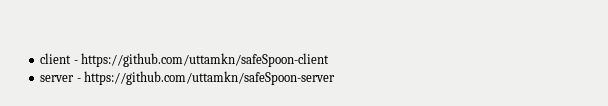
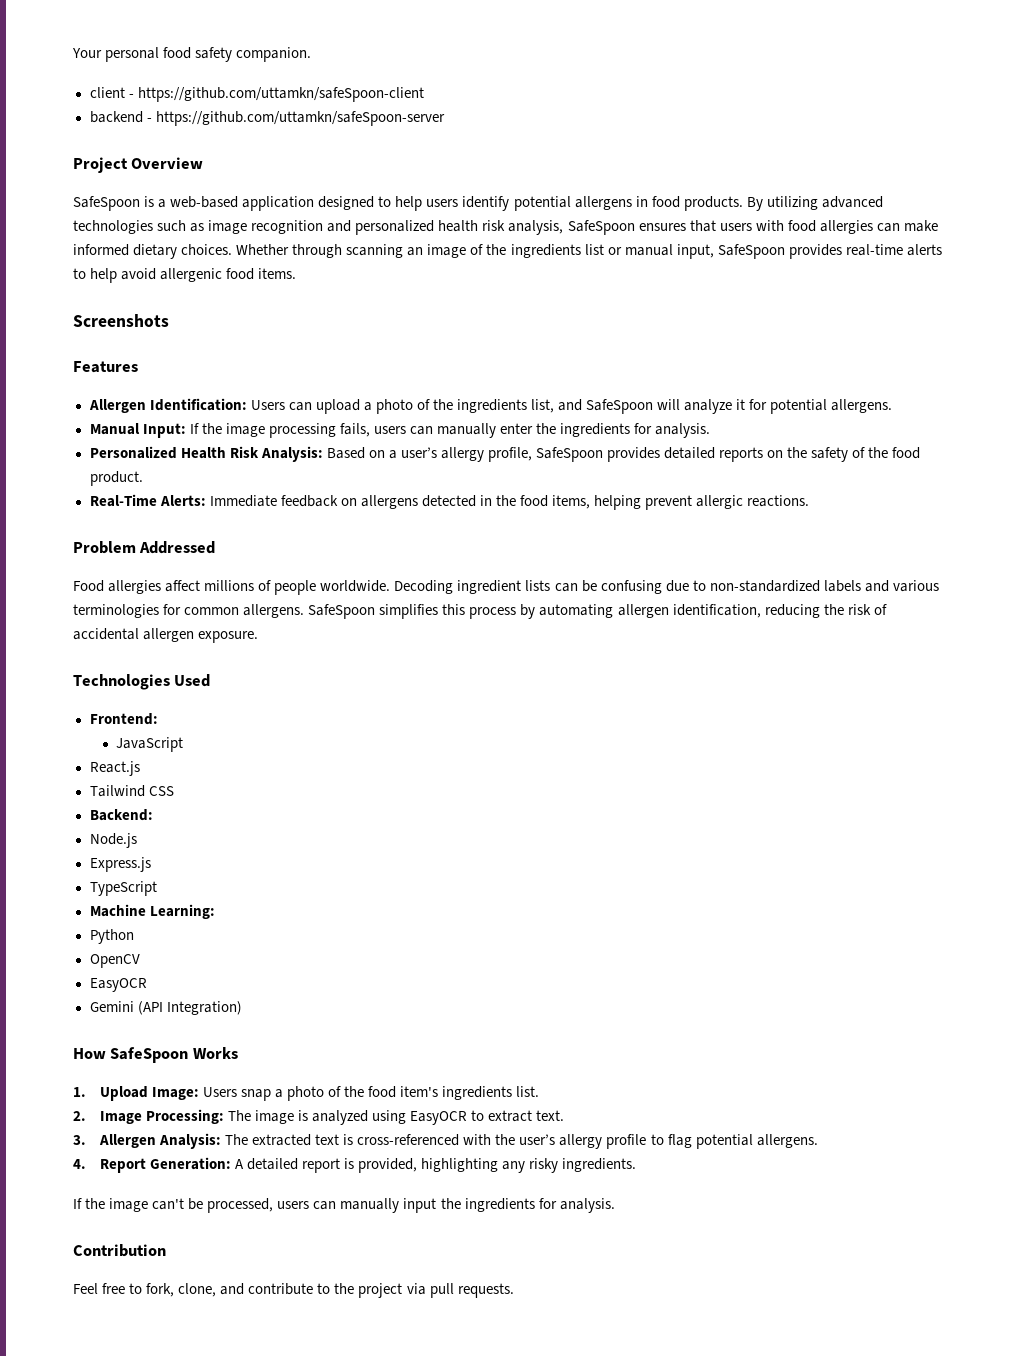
(40, 58) none -> [72,47,312,62] Your personal food safety companion. //
[40,75,75,82] server -> [89,111,143,123] backend
(336, 78) none -> [73,157,204,173] [73,196,883,211] [73,220,938,235] [73,244,942,259] [73,268,297,283] [73,314,169,327] [73,361,138,373] [88,398,893,414] [89,423,711,438] [89,446,921,462] [89,471,143,486] [89,494,810,510] [73,541,216,554] [73,580,939,595] [73,604,887,619] [73,628,259,643] [73,674,211,690] [89,713,158,725] [116,737,184,752] [89,761,140,776] [89,785,174,797] [89,809,153,821] [89,833,137,848] [89,857,151,872] [89,881,157,896] [89,904,215,919] [89,929,134,944] [89,954,140,968] [89,978,147,992] [89,1001,242,1015] [73,1047,238,1063] [73,1086,540,1101] [73,1109,565,1125] [73,1133,818,1149] [73,1157,637,1173] [73,1198,615,1213] [73,1244,166,1257] [73,1283,514,1298] // Project Overview // SafeSpoon is a web-based application designed to help users identify potential allergens in food products. By utilizing advanced technologies such as image recognition and personalized health risk analysis, SafeSpoon ensures that users with food allergies can make informed dietary choices. Whether through scanning an image of the ingredients list or manual input, SafeSpoon provides real-time alerts to help avoid allergenic food items. // Screenshots // Features // Allergen Identification: Users can upload a photo of the ingredients list, and SafeSpoon will analyze it for potential allergens. // Manual Input: If the image processing fails, users can manually enter the ingredients for analysis. // Personalized Health Risk Analysis: Based on a user’s allergy profile, SafeSpoon provides detailed reports on the safety of the food product. // Real-Time Alerts: Immediate feedback on allergens detected in the food items, helping prevent allergic reactions. // Problem Addressed // Food allergies affect millions of people worldwide. Decoding ingredient lists can be confusing due to non-standardized labels and various terminologies for common allergens. SafeSpoon simplifies this process by automating allergen identification, reducing the risk of accidental allergen exposure. // Technologies Used // Frontend: // JavaScript // React.js // Tailwind CSS // Backend: // Node.js // Express.js // TypeScript // Machine Learning: // Python // OpenCV // EasyOCR // Gemini (API Integration) // How SafeSpoon Works // 1. Upload Image: Users snap a photo of the food item's ingredients list. // 2. Image Processing: The image is analyzed using EasyOCR to extract text. // 3. Allergen Analysis: The extracted text is cross-referenced with the user’s allergy profile to flag potential allergens. // 4. Report Generation: A detailed report is provided, highlighting any risky ingredients. // If the image can't be processed, users can manually input the ingredients for analysis. // Contribution // Feel free to fork, clone, and contribute to the project via pull requests.

